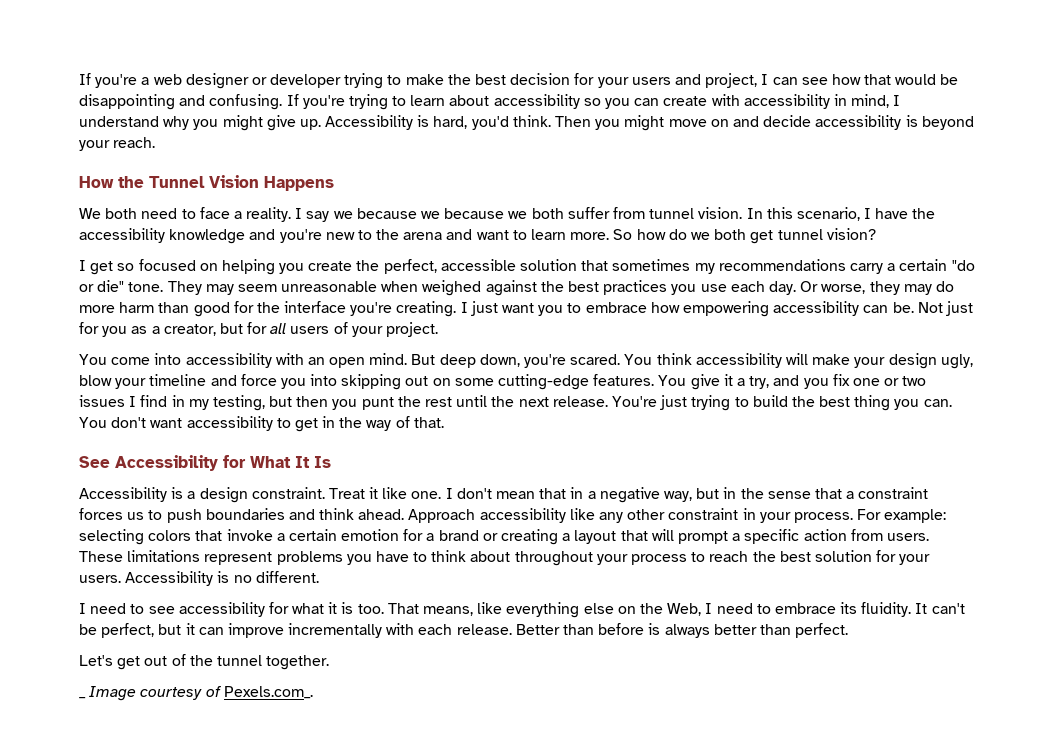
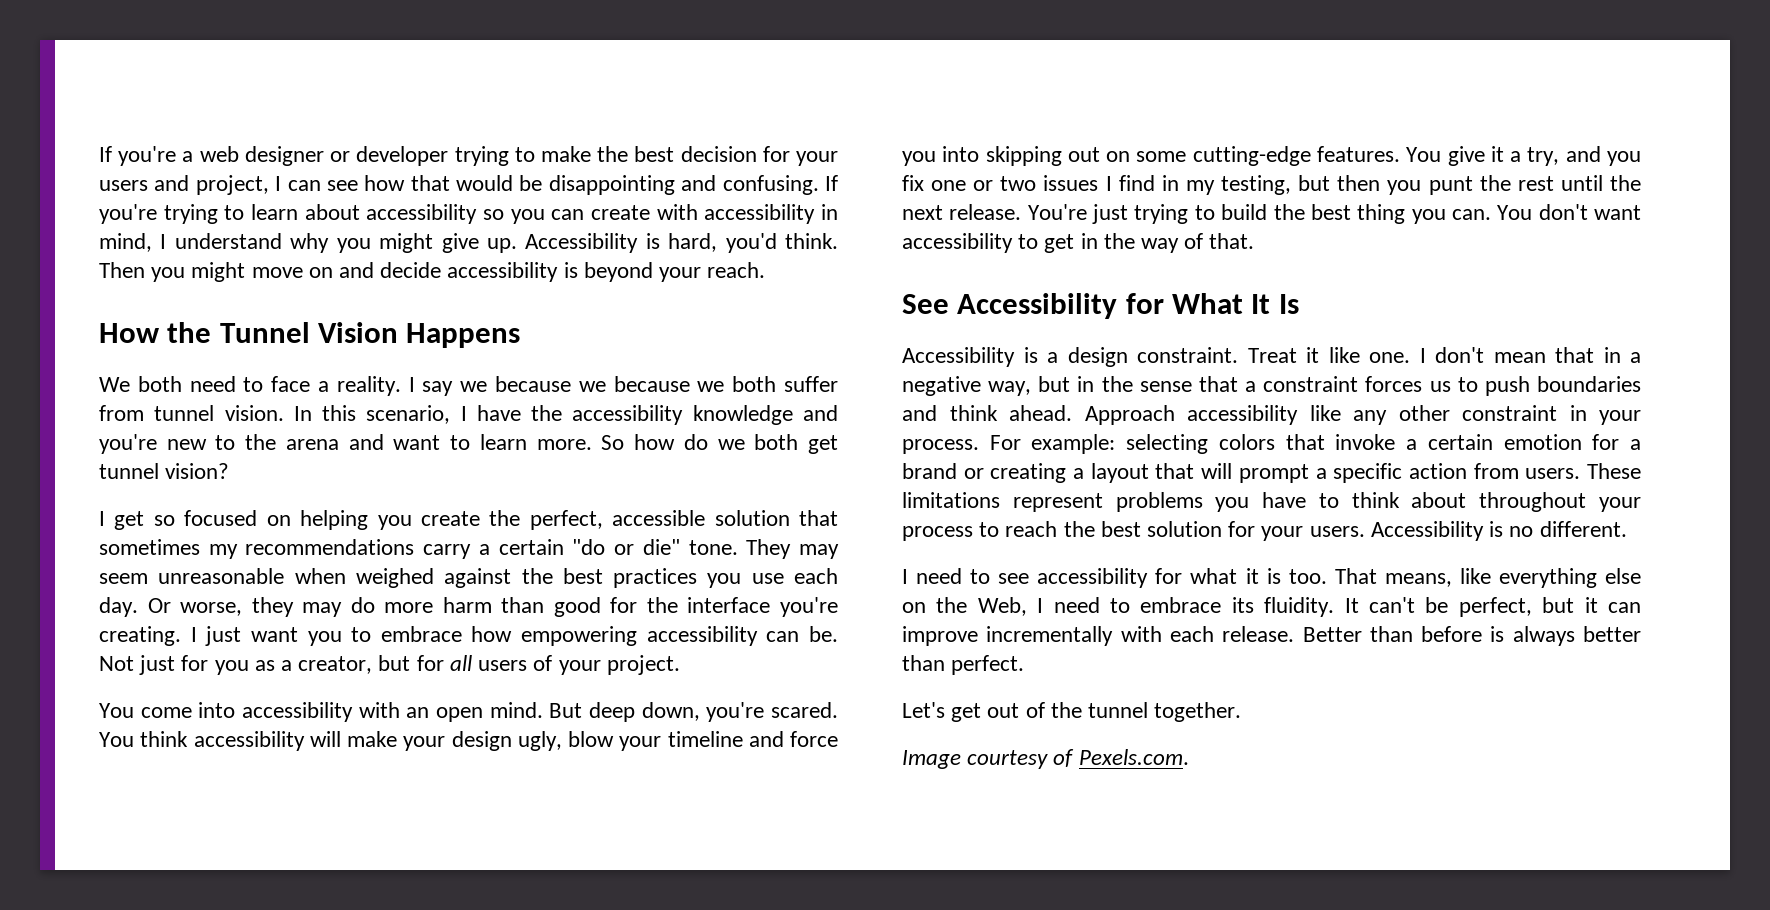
[79,697,86,699] _ -> (1242, 712) none
[223,686,313,699] Pexels.com_. -> [1078,749,1189,765] Pexels.com.

